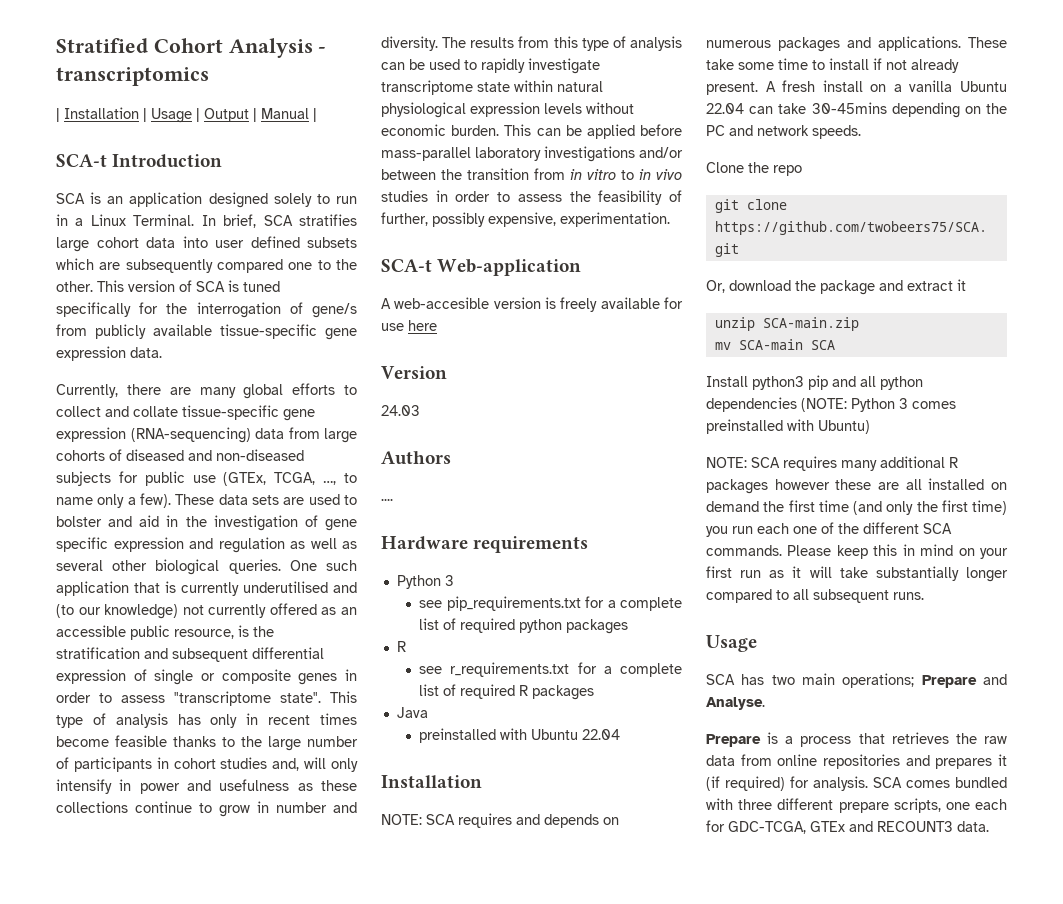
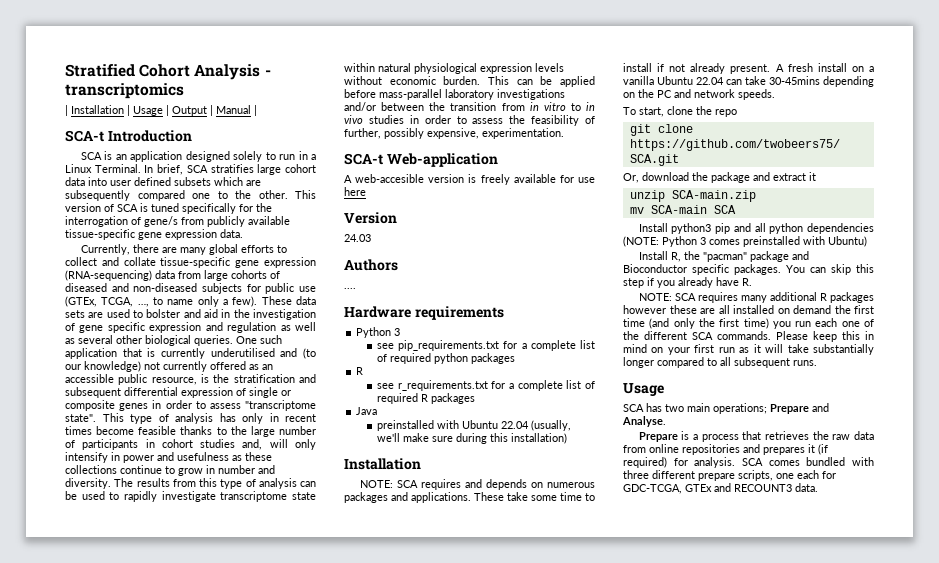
(621, 734) none -> [531,420,572,431] [377,433,568,444] (usually, we'll make sure during this installation)
[706,162,744,173] Clone -> [623,106,693,117] To start, clone
(870, 427) none -> [638,251,809,262] [623,264,874,275] [623,277,752,288] // Install R, the "pacman" package and Bioconductor specific packages. You can skip this step if you already have R.

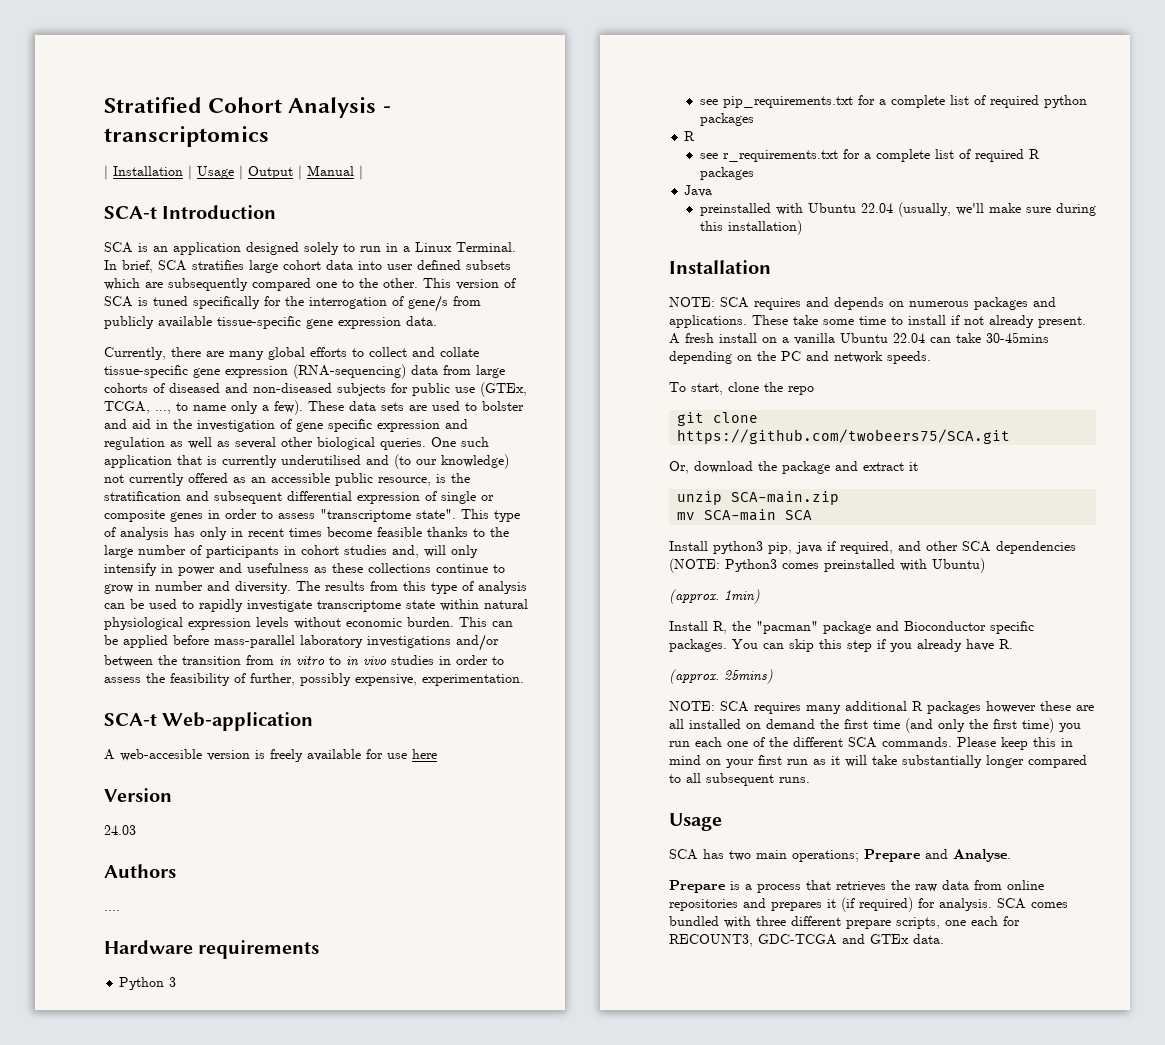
[715,223,874,234] [623,236,706,247] pip and all python dependencies (NOTE: Python 3 -> [768,541,1076,554] [669,558,777,573] pip, java if required, and other SCA dependencies (NOTE: Python3
(867, 241) none -> [669,589,760,604] // (approx. 1min)
(752, 282) none -> [669,669,773,684] // (approx. 25mins)
[623,483,792,494] GDC-TCGA, GTEx and RECOUNT3 -> [669,934,909,947] RECOUNT3, GDC-TCGA and GTEx

